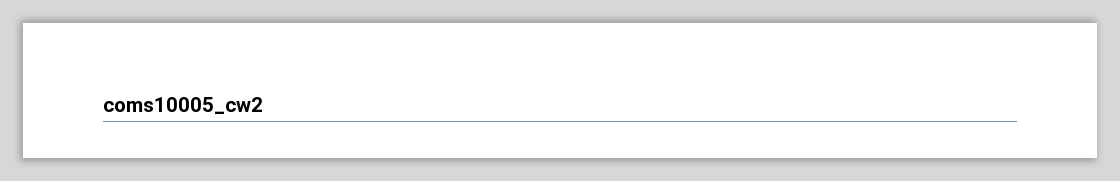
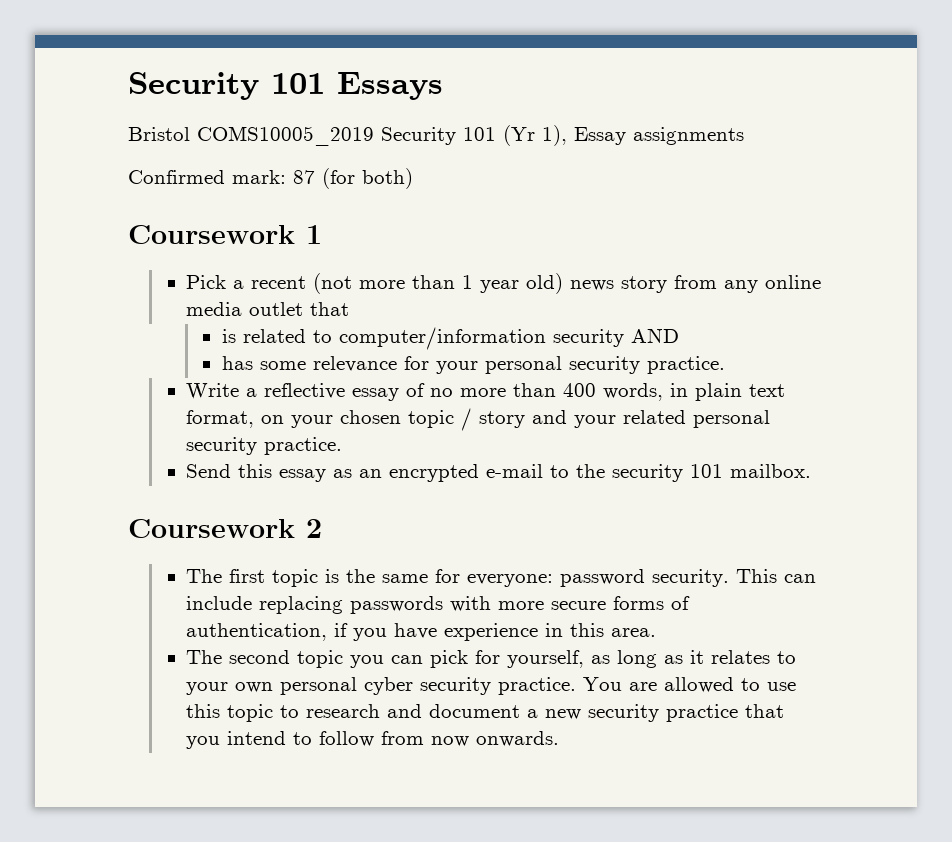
[103,97,263,114] coms10005_cw2 -> [128,72,443,100] [128,125,744,146] [128,168,413,189] [128,225,322,244] [186,273,822,294] [186,302,350,316] [221,327,679,350] [221,356,725,374] [186,383,786,401] [186,408,771,431] [186,437,343,455] [186,464,812,482] [128,519,322,538] [186,569,817,587] [186,596,691,614] [186,623,657,641] [186,650,797,668] [186,677,797,695] [186,704,785,722] [186,731,560,749] Security 101 Essays // Bristol COMS10005_2019 Security 101 (Yr 1), Essay assignments // Confirmed mark: 87 (for both) // Coursework 1 // Pick a recent (not more than 1 year old) news story from any online media outlet that // is related to computer/information security AND // has some relevance for your personal security practice. // Write a reflective essay of no more than 400 words, in plain text format, on your chosen topic / story and your related personal security practice. // Send this essay as an encrypted e-mail to the security 101 mailbox. // Coursework 2 // The first topic is the same for everyone: password security. This can include replacing passwords with more secure forms of authentication, if you have experience in this area. // The second topic you can pick for yourself, as long as it relates to your own personal cyber security practice. You are allowed to use this topic to research and document a new security practice that you intend to follow from now onwards.

